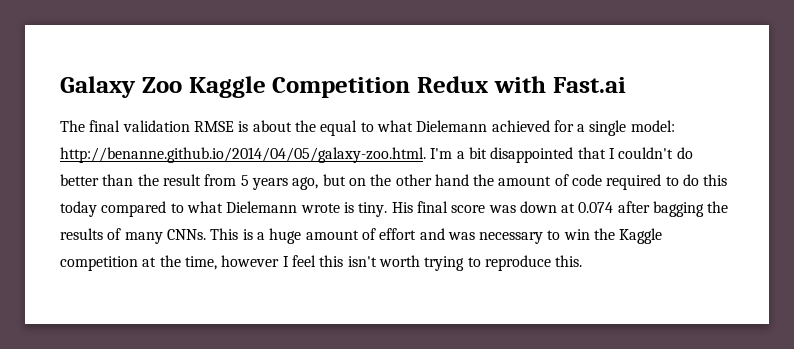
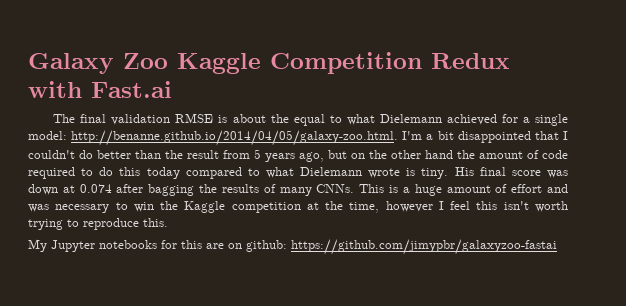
(583, 261) none -> [28,239,557,255] // My Jupyter notebooks for this are on github: https://github.com/jimypbr/galaxyzoo-fastai

